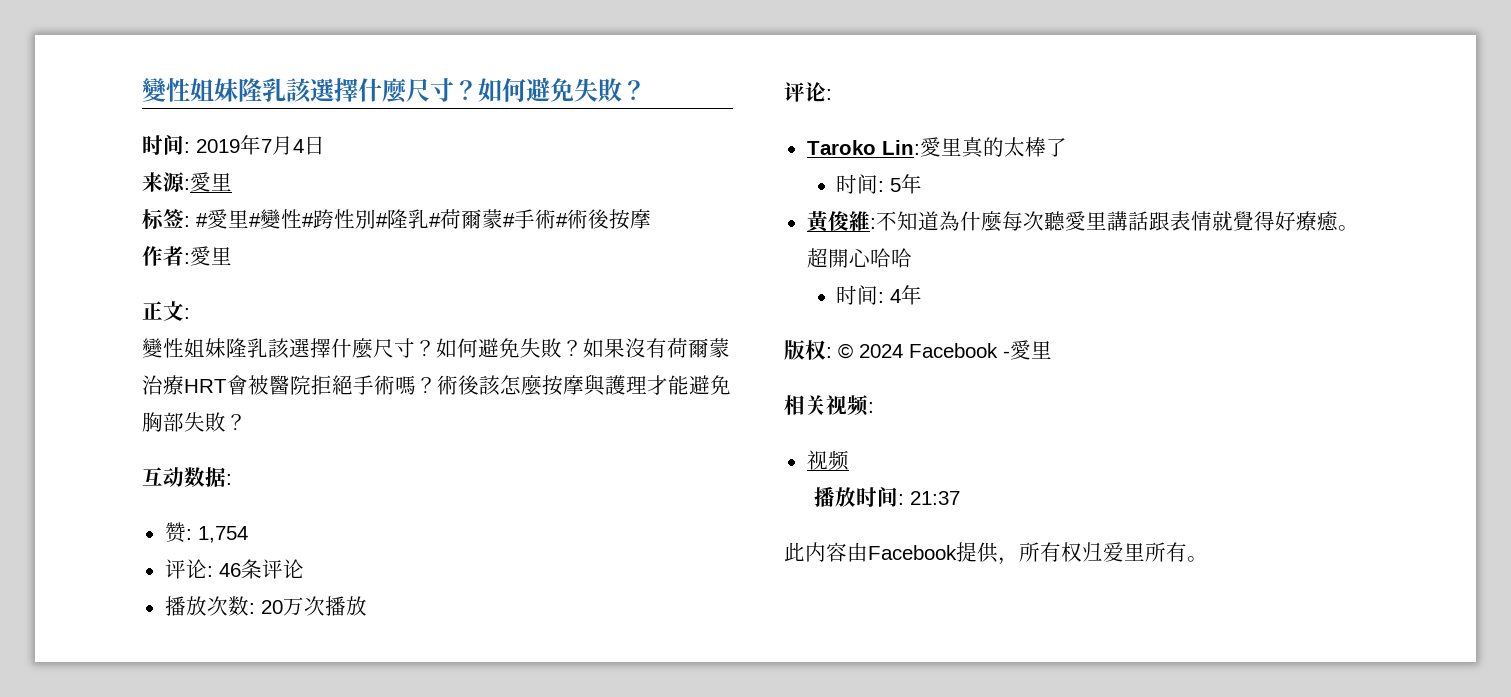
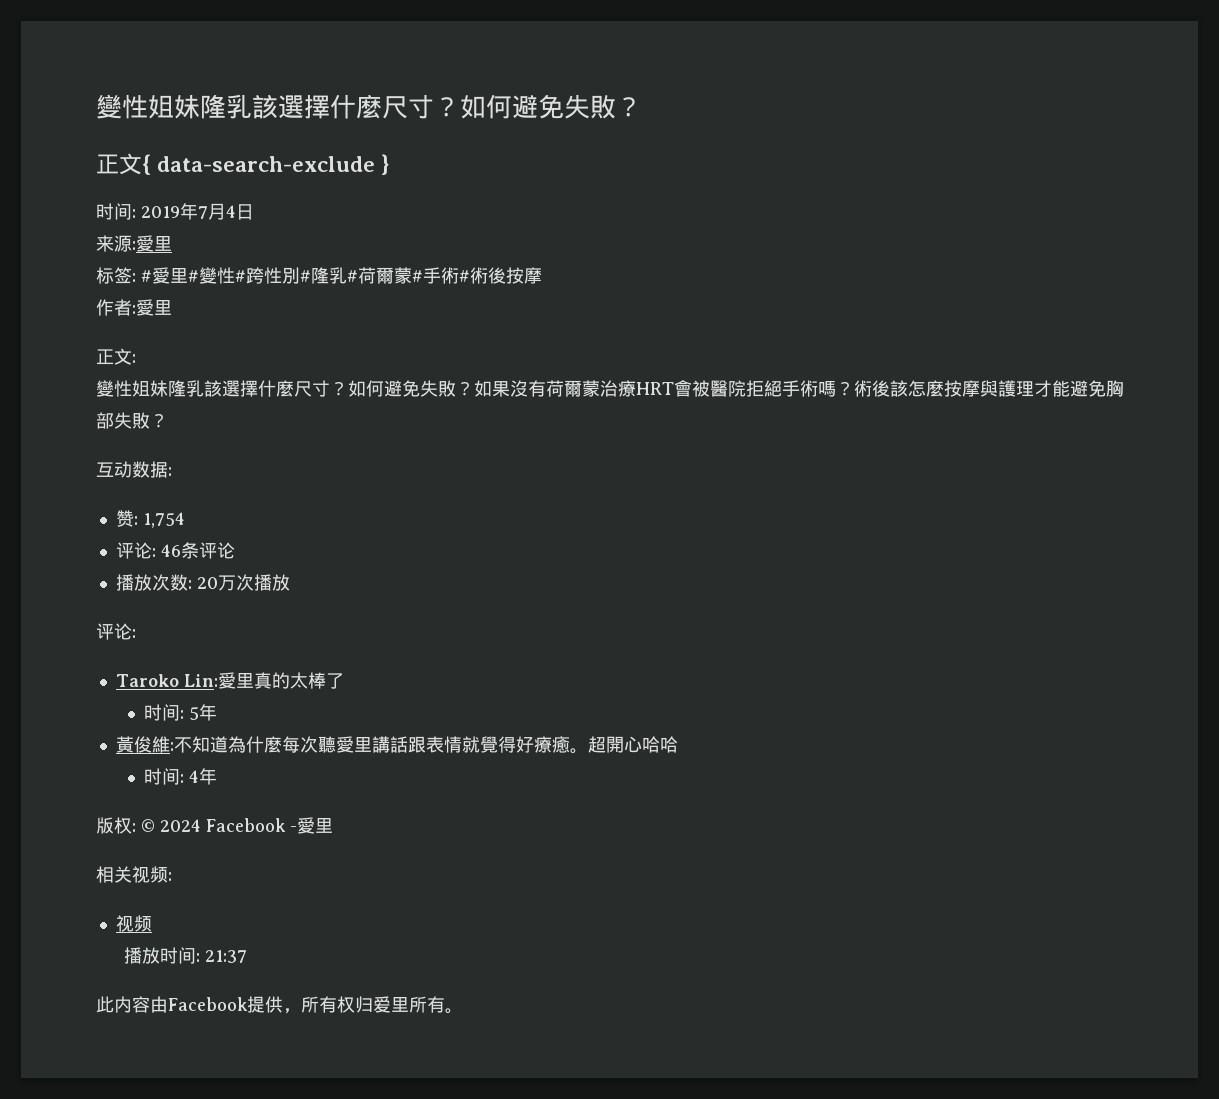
(646, 90) none -> [96,153,391,175] // 正文{ data-search-exclude }

